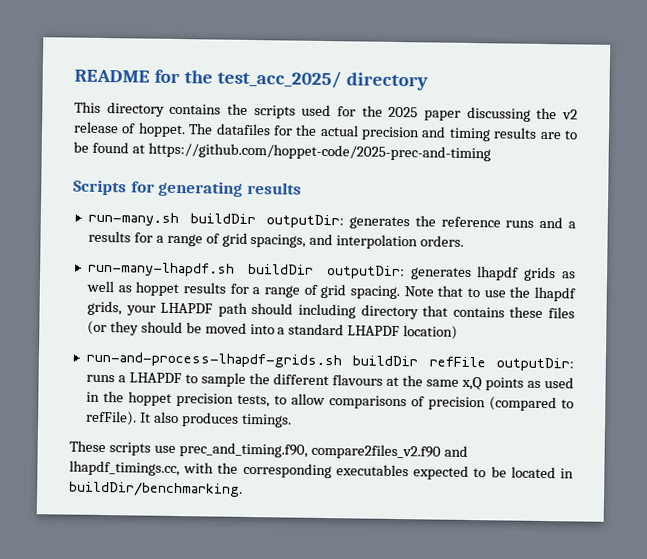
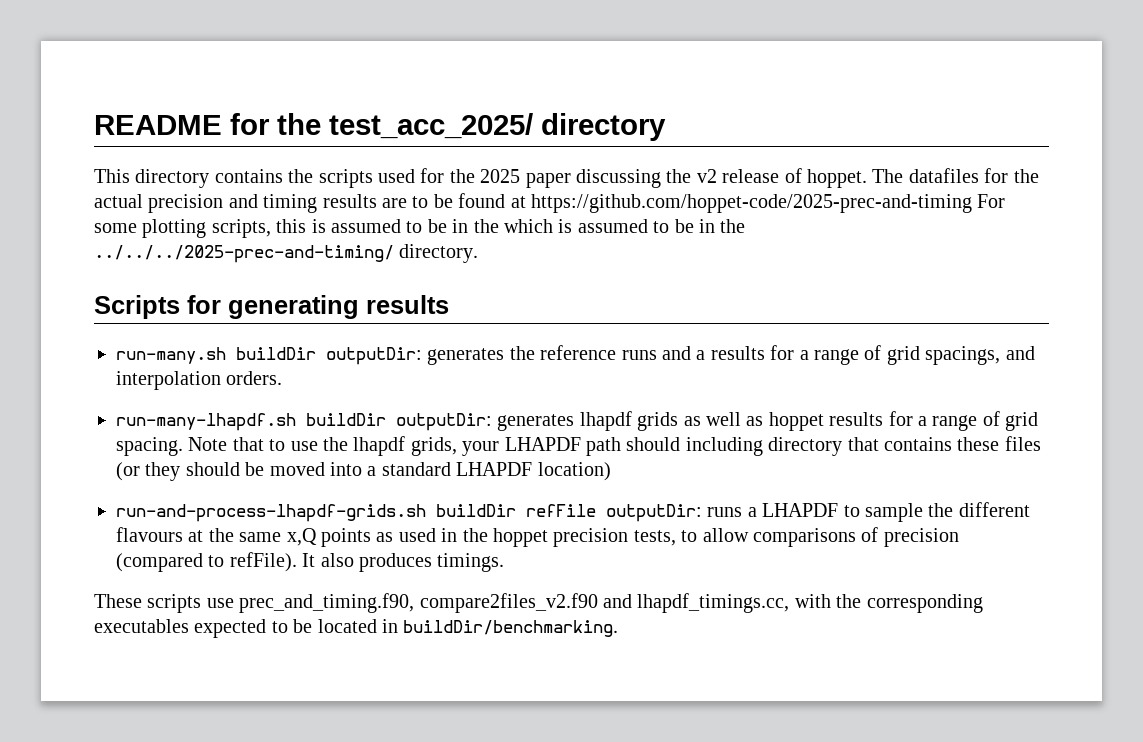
(491, 152) none -> [977,194,1006,208] [94,219,746,238] [94,244,479,263] For some plotting scripts, this is assumed to be in the which is assumed to be in the ../../../2025-prec-and-timing/ directory.

